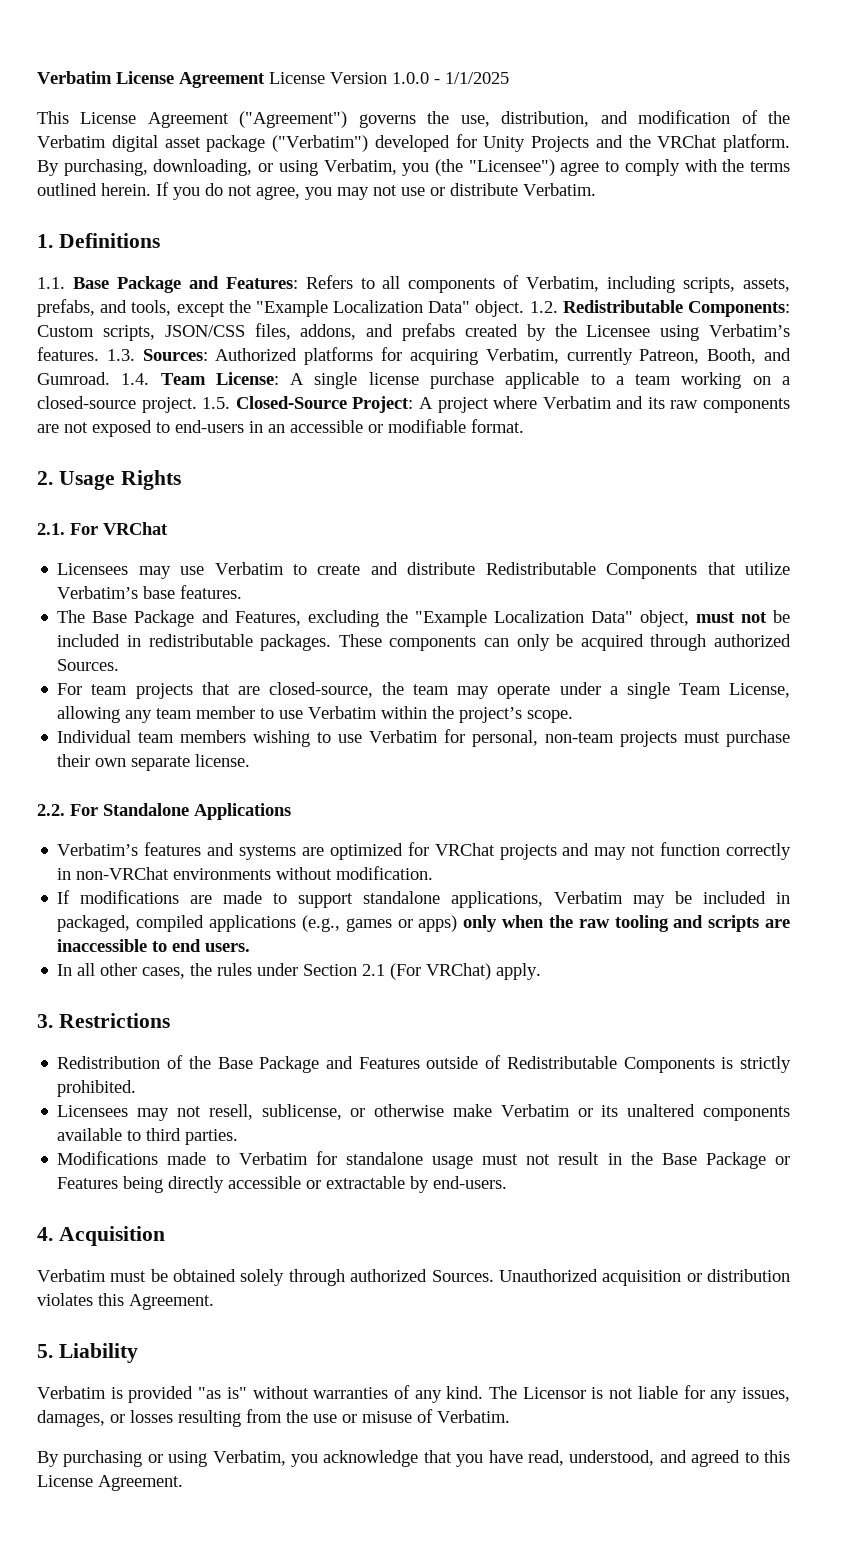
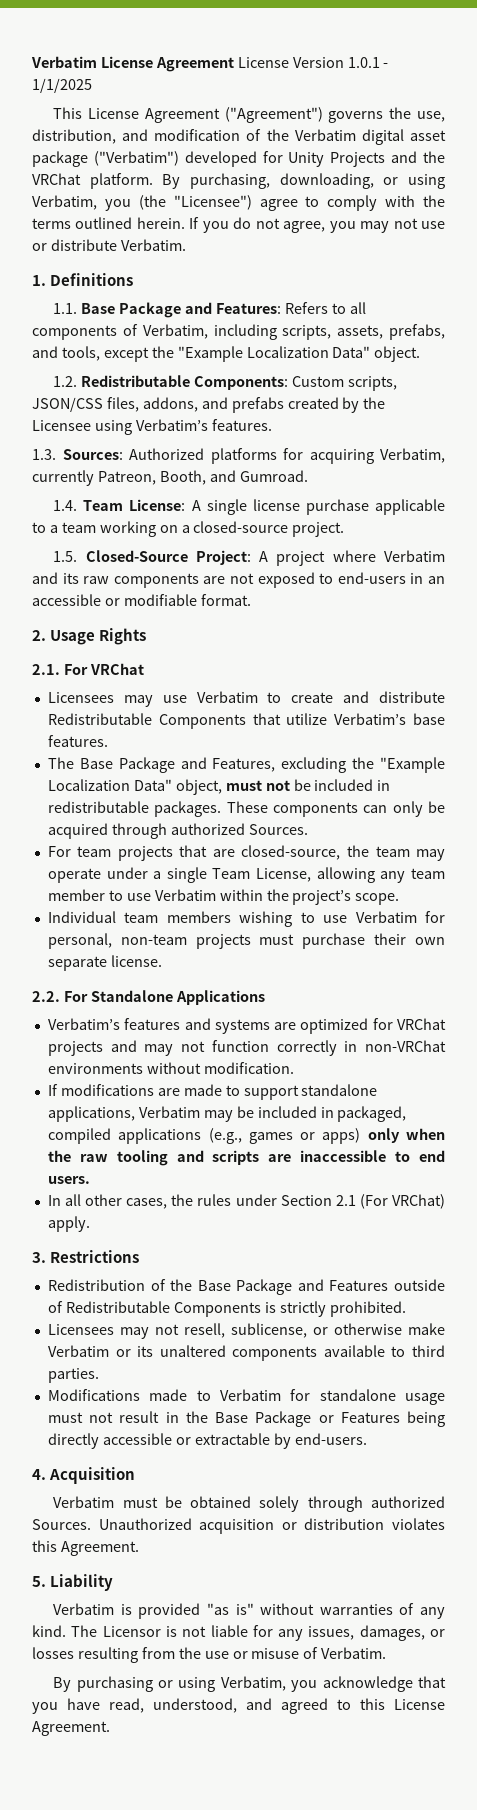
[392,72,429,84] 1.0.0 -> [347,57,380,68] 1.0.1
(525, 308) none -> (421, 354) //
(99, 354) none -> (272, 425) //
(110, 378) none -> (308, 476) //
(197, 405) none -> (345, 529) //

